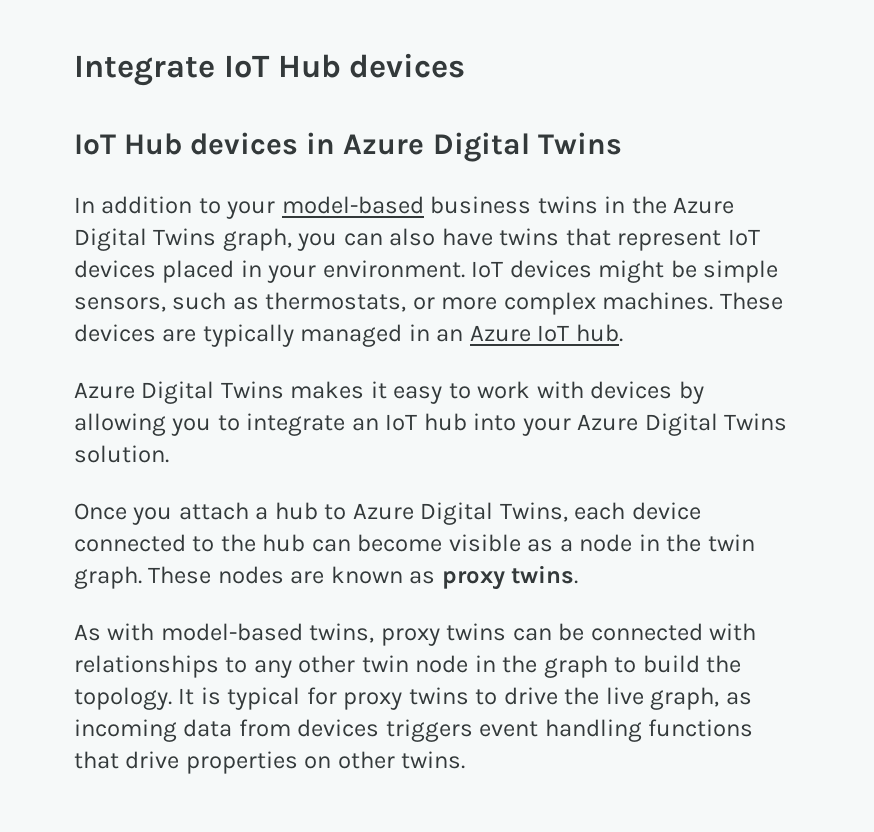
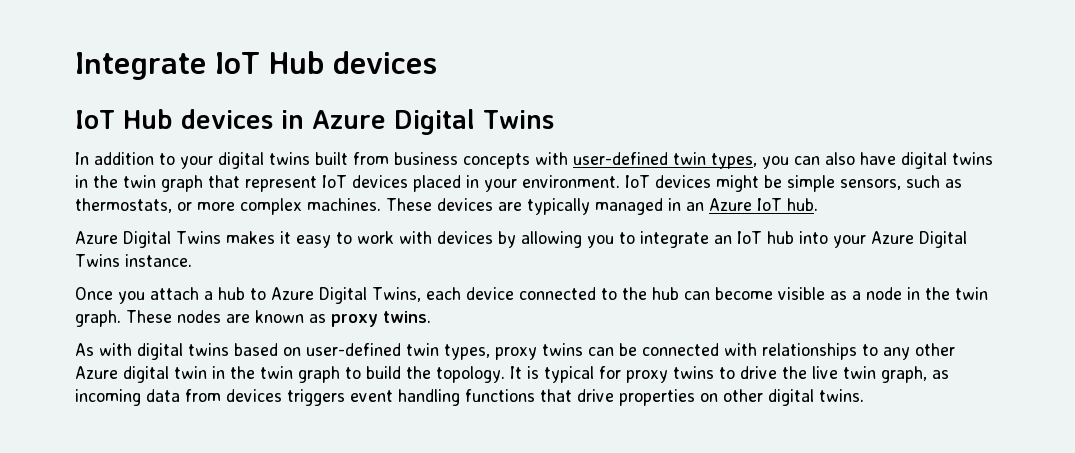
[281,196,735,214] [74,228,560,251] model-based business twins in the Azure Digital Twins graph, you can also have twins -> [218,152,993,169] [75,175,203,192] digital twins built from business concepts with user-defined twin types, you can also have digital twins in the twin graph
[74,445,169,463] solution. -> [124,254,192,267] instance.
[160,623,375,643] model-based twins, -> [137,343,490,360] digital twins based on user-defined twin types,
[361,655,538,673] twin node in the -> [75,366,293,383] Azure digital twin in the twin
(644, 696) none -> [843,366,876,379] twin
(395, 760) none -> [768,389,814,406] digital

